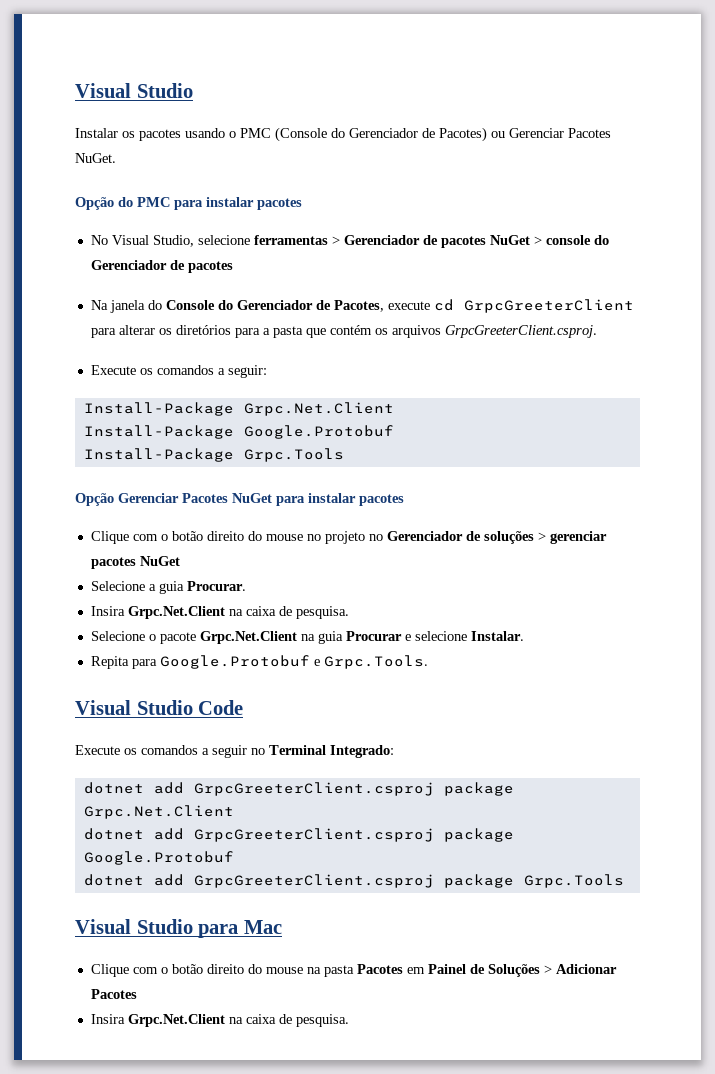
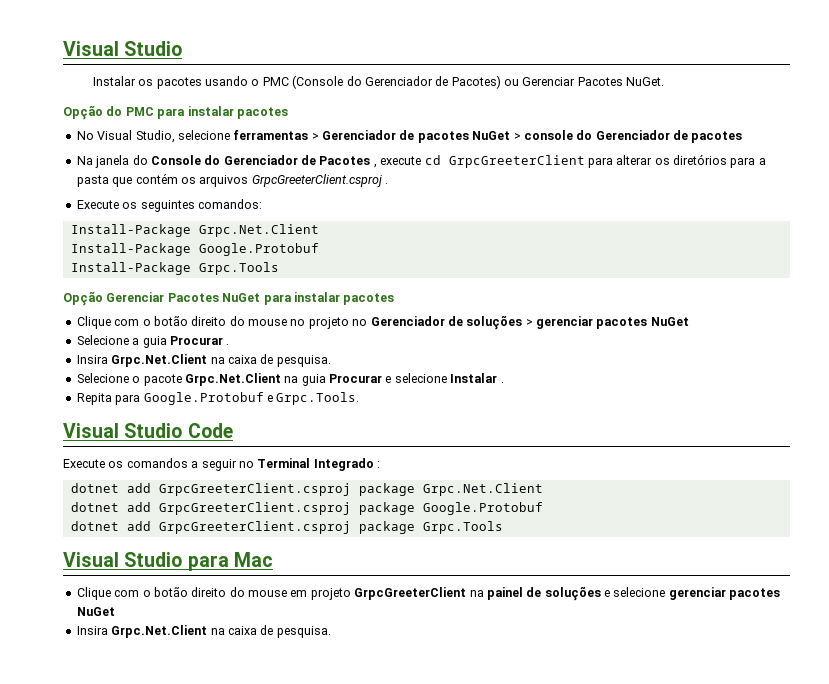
[333,300,384,312] Pacotes, -> [319,156,377,168] Pacotes ,
[444,325,597,338] [90,365,267,378] GrpcGreeterClient.csproj. // Execute os comandos a seguir: -> [251,174,388,187] [76,199,262,212] GrpcGreeterClient.csproj . // Execute os seguintes comandos:
[186,581,246,591] Procurar. -> [169,336,230,345] Procurar .
[470,631,524,641] Instalar. -> [450,373,504,383] Instalar .
[330,745,394,758] Integrado: -> [313,458,380,471] Integrado :
[306,964,617,977] [90,989,137,999] na pasta Pacotes em Painel de Soluções > Adicionar Pacotes -> [290,586,781,601] [76,607,115,616] em projeto GrpcGreeterClient na painel de soluções e selecione gerenciar pacotes NuGet

